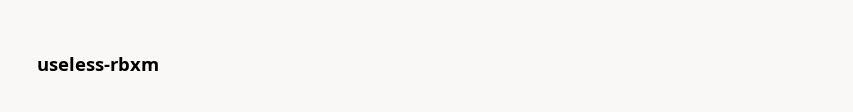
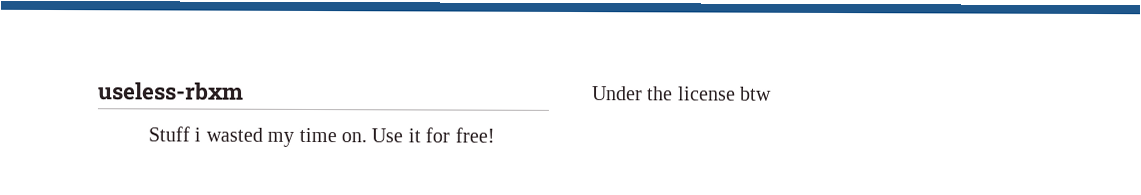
(159, 64) none -> [147,126,495,147] [591,86,773,101] // Stuff i wasted my time on. Use it for free! Under the license btw

